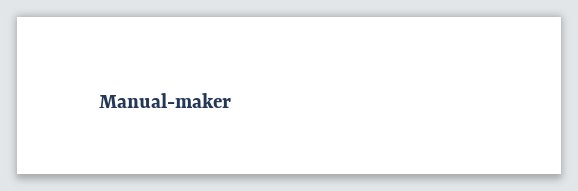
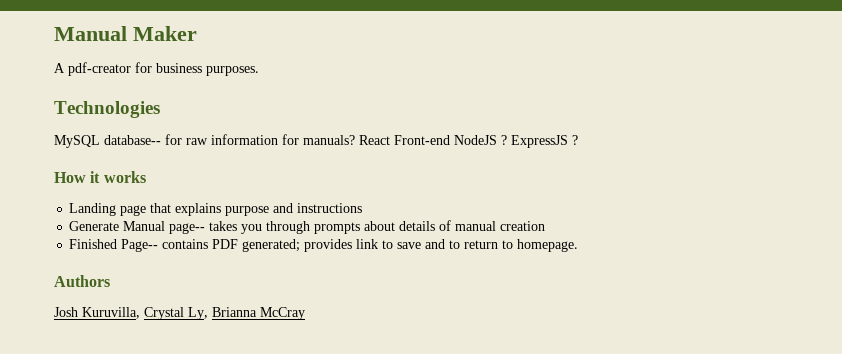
[99,93,231,108] Manual-maker -> [54,26,197,41] [54,62,259,76] [54,101,160,118] [54,134,578,148] [54,171,146,183] [69,203,363,216] [69,220,546,234] [69,239,579,252] [54,275,110,287] [54,307,305,320] Manual Maker // A pdf-creator for business purposes. // Technologies // MySQL database-- for raw information for manuals? React Front-end NodeJS ? ExpressJS ? // How it works // Landing page that explains purpose and instructions // Generate Manual page-- takes you through prompts about details of manual creation // Finished Page-- contains PDF generated; provides link to save and to return to homepage. // Authors // Josh Kuruvilla, Crystal Ly, Brianna McCray

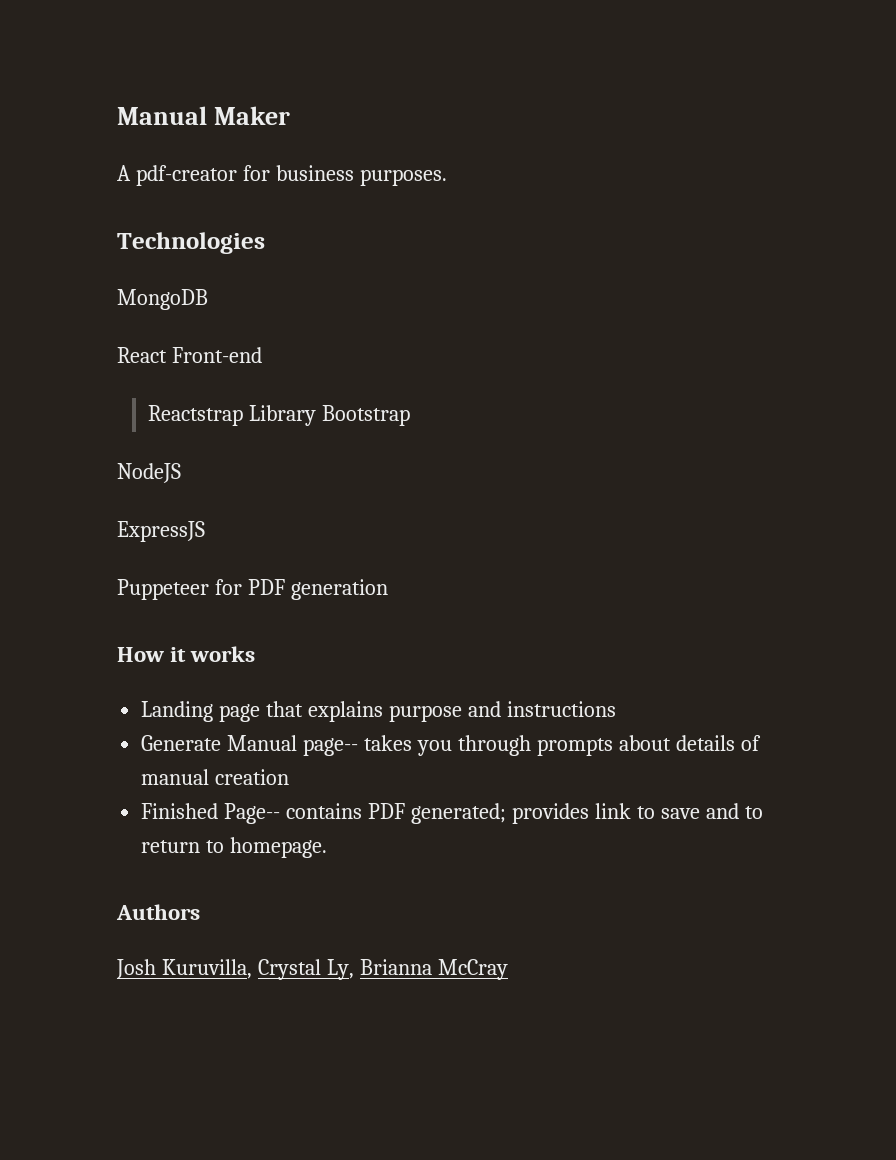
[54,134,355,148] MySQL database-- for raw information for manuals? -> [117,289,208,310] MongoDB //
(450, 140) none -> [147,405,410,426] // Reactstrap Library Bootstrap //
[501,135,507,145] ? -> (181, 473) //
[572,135,578,145] ? -> [117,579,388,600] // Puppeteer for PDF generation

